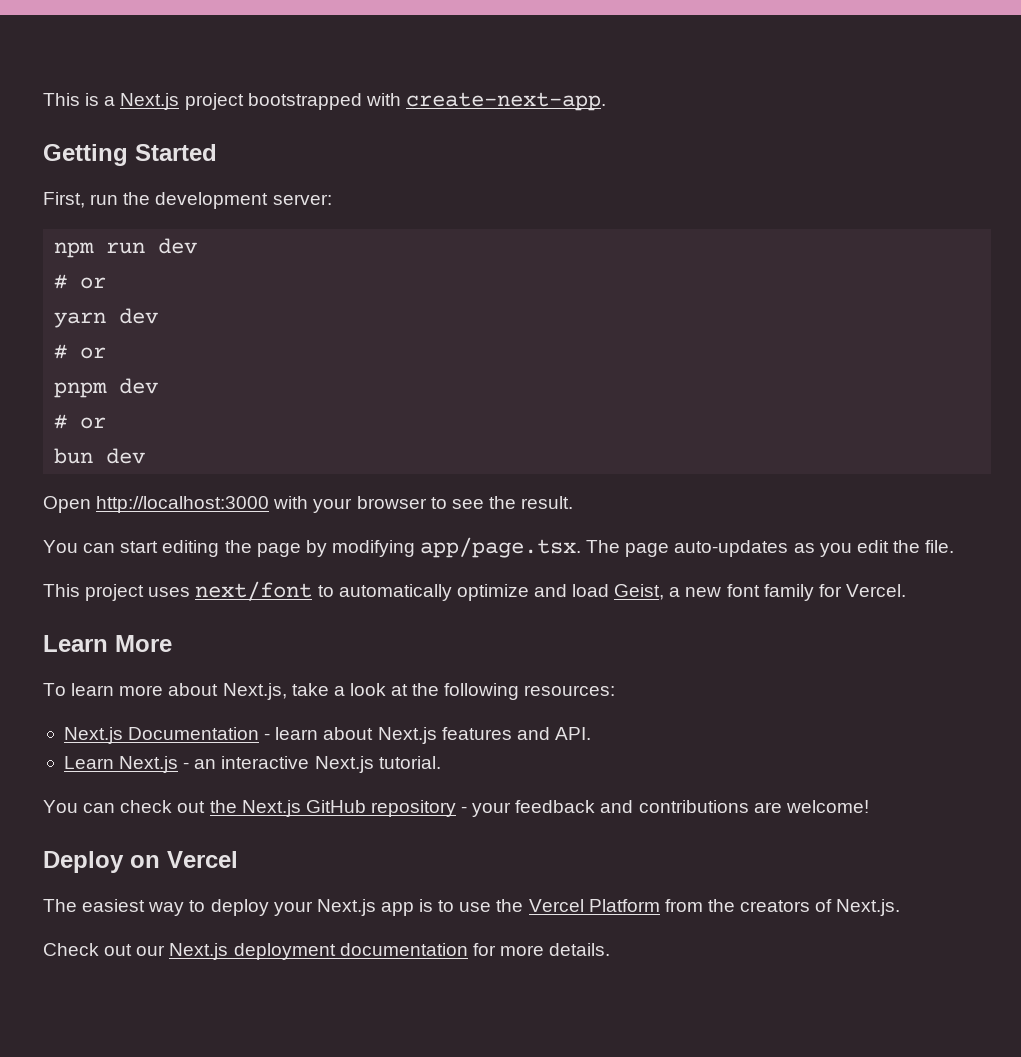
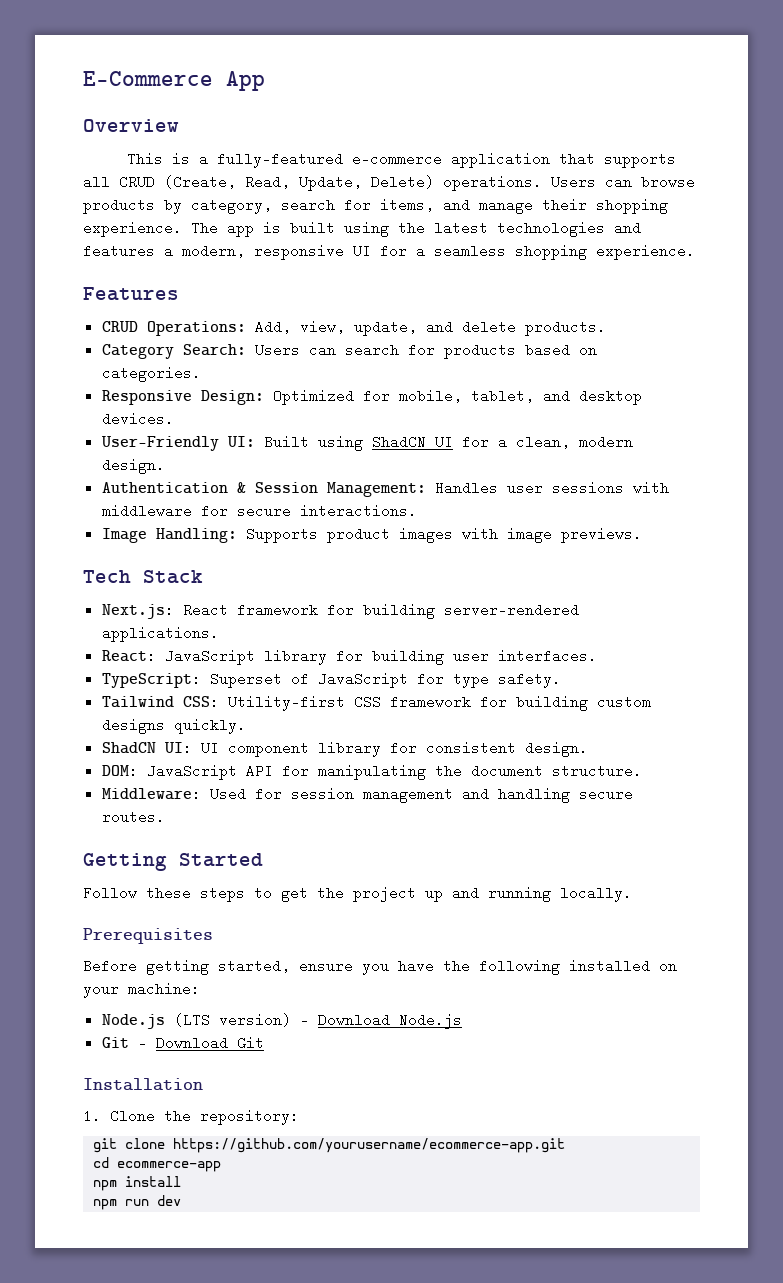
[43,92,606,111] [43,144,217,166] [43,192,332,209] [54,238,198,258] [54,274,107,289] [54,308,159,328] [54,344,107,359] [54,378,159,398] [54,414,107,429] [54,448,146,464] [43,496,574,513] [43,537,955,558] [43,581,906,601] [43,635,172,652] [43,683,616,700] [63,727,591,744] [63,756,441,773] [43,800,869,817] [43,851,238,873] [43,899,901,916] [43,943,611,960] This is a Next.js project bootstrapped with create-next-app. // Getting Started // First, run the development server: // npm run dev // # or // yarn dev // # or // pnpm dev // # or // bun dev // Open http://localhost:3000 with your browser to see the result. // You can start editing the page by modifying app/page.tsx. The page auto-updates as you edit the file. // This project uses next/font to automatically optimize and load Geist, a new font family for Vercel. // Learn More // To learn more about Next.js, take a look at the following resources: // Next.js Documentation - learn about Next.js features and API. // Learn Next.js - an interactive Next.js tutorial. // You can check out the Next.js GitHub repository - your feedback and contributions are welcome! // Deploy on Vercel // The easiest way to deploy your Next.js app is to use the Vercel Platform from the creators of Next.js. // Check out our Next.js deployment documentation for more details. -> [83,71,265,91] [83,119,179,132] [126,152,676,168] [83,175,695,191] [83,198,668,214] [83,221,641,237] [83,244,695,260] [83,287,179,301] [101,320,606,336] [101,343,597,359] [101,366,201,382] [101,389,642,405] [101,412,174,426] [100,435,633,451] [101,458,165,474] [101,481,669,497] [101,504,417,518] [101,527,642,543] [83,570,203,584] [101,603,579,619] [101,626,219,642] [101,649,597,665] [101,672,561,688] [101,695,651,711] [101,718,246,734] [101,741,588,757] [101,764,642,780] [101,787,633,803] [101,810,165,824] [83,853,263,871] [83,886,632,902] [83,928,213,944] [83,959,677,975] [83,982,200,998] [101,1013,462,1029] [101,1036,264,1050] [83,1078,203,1091] [83,1109,299,1125] [93,1138,566,1153] [93,1157,222,1172] [93,1176,182,1191] [93,1195,182,1210] E-Commerce App // Overview // This is a fully-featured e-commerce application that supports all CRUD (Create, Read, Update, Delete) operations. Users can browse products by category, search for items, and manage their shopping experience. The app is built using the latest technologies and features a modern, responsive UI for a seamless shopping experience. // Features // CRUD Operations: Add, view, update, and delete products. // Category Search: Users can search for products based on categories. // Responsive Design: Optimized for mobile, tablet, and desktop devices. // User-Friendly UI: Built using ShadCN UI for a clean, modern design. // Authentication & Session Management: Handles user sessions with middleware for secure interactions. // Image Handling: Supports product images with image previews. // Tech Stack // Next.js: React framework for building server-rendered applications. // React: JavaScript library for building user interfaces. // TypeScript: Superset of JavaScript for type safety. // Tailwind CSS: Utility-first CSS framework for building custom designs quickly. // ShadCN UI: UI component library for consistent design. // DOM: JavaScript API for manipulating the document structure. // Middleware: Used for session management and handling secure routes. // Getting Started // Follow these steps to get the project up and running locally. // Prerequisites // Before getting started, ensure you have the following installed on your machine: // Node.js (LTS version) - Download Node.js // Git - Download Git // Installation // 1. Clone the repository: // git clone https://github.com/yourusername/ecommerce-app.git // cd ecommerce-app // npm install // npm run dev

